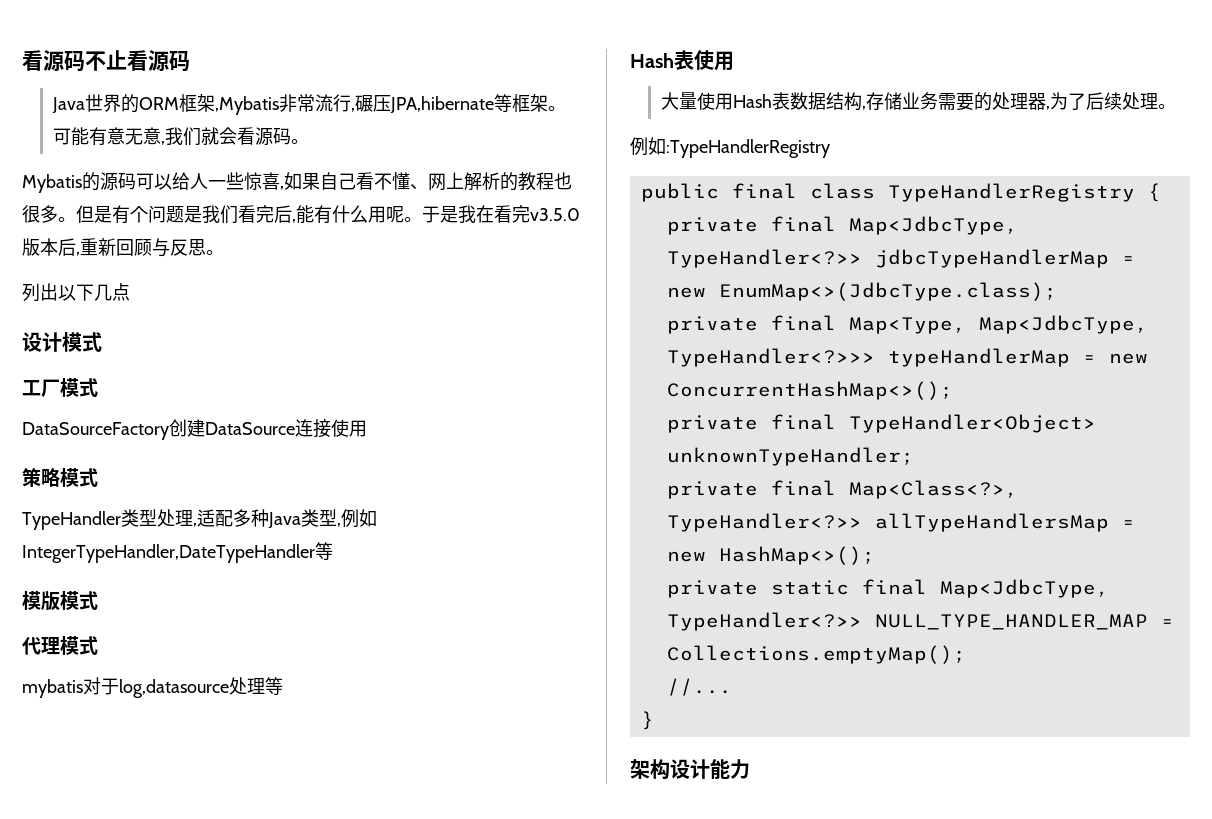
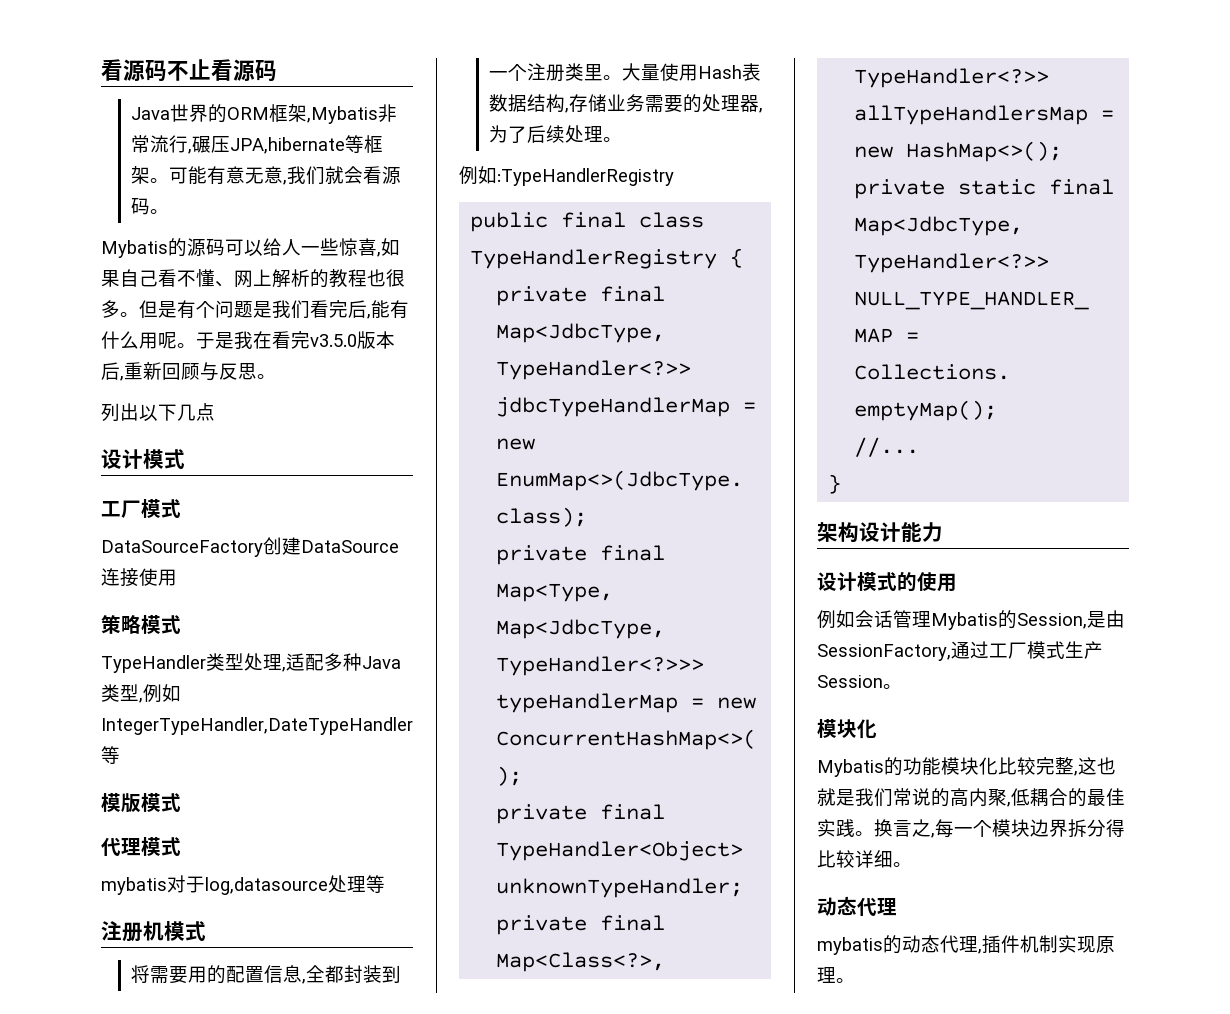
[630,50,734,71] Hash表使用 // -> [101,921,206,942] [130,965,401,984] [488,63,622,81] 注册机模式 // 将需要用的配置信息,全都封装到一个注册类里。
(750, 769) none -> [817,571,957,592] [817,610,1125,630] [817,641,1103,661] [817,675,902,689] [817,718,877,739] [817,757,1116,777] [817,788,1125,807] [817,819,1125,838] [817,850,912,868] [817,896,897,917] [817,935,1115,955] [817,967,855,983] // 设计模式的使用 // 例如会话管理Mybatis的Session,是由SessionFactory,通过工厂模式生产Session。 // 模块化 // Mybatis的功能模块化比较完整,这也就是我们常说的高内聚,低耦合的最佳实践。换言之,每一个模块边界拆分得比较详细。 // 动态代理 // mybatis的动态代理,插件机制实现原理。

